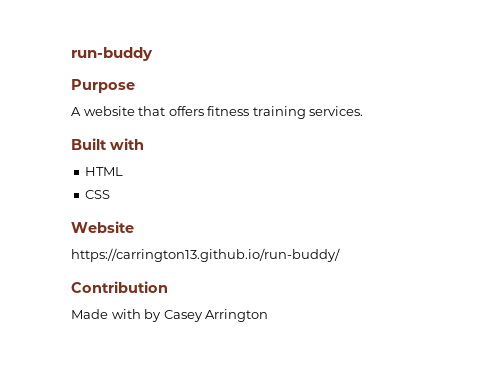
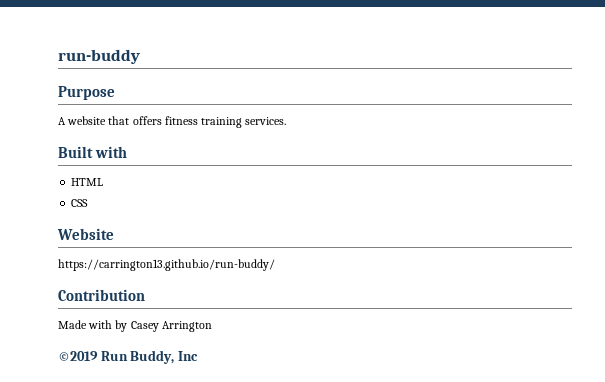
(269, 315) none -> [58,350,198,364] // ©2019 Run Buddy, Inc

